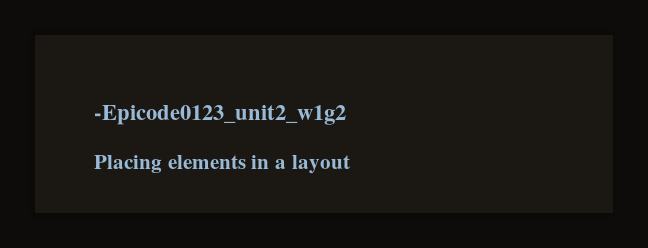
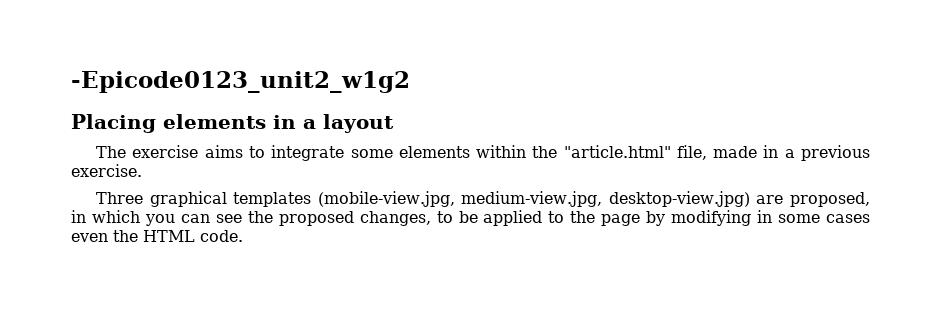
(350, 164) none -> [96,145,870,161] [71,164,142,177] [96,191,870,207] [71,210,871,226] [71,230,243,242] // The exercise aims to integrate some elements within the "article.html" file, made in a previous exercise. // Three graphical templates (mobile-view.jpg, medium-view.jpg, desktop-view.jpg) are proposed, in which you can see the proposed changes, to be applied to the page by modifying in some cases even the HTML code.

